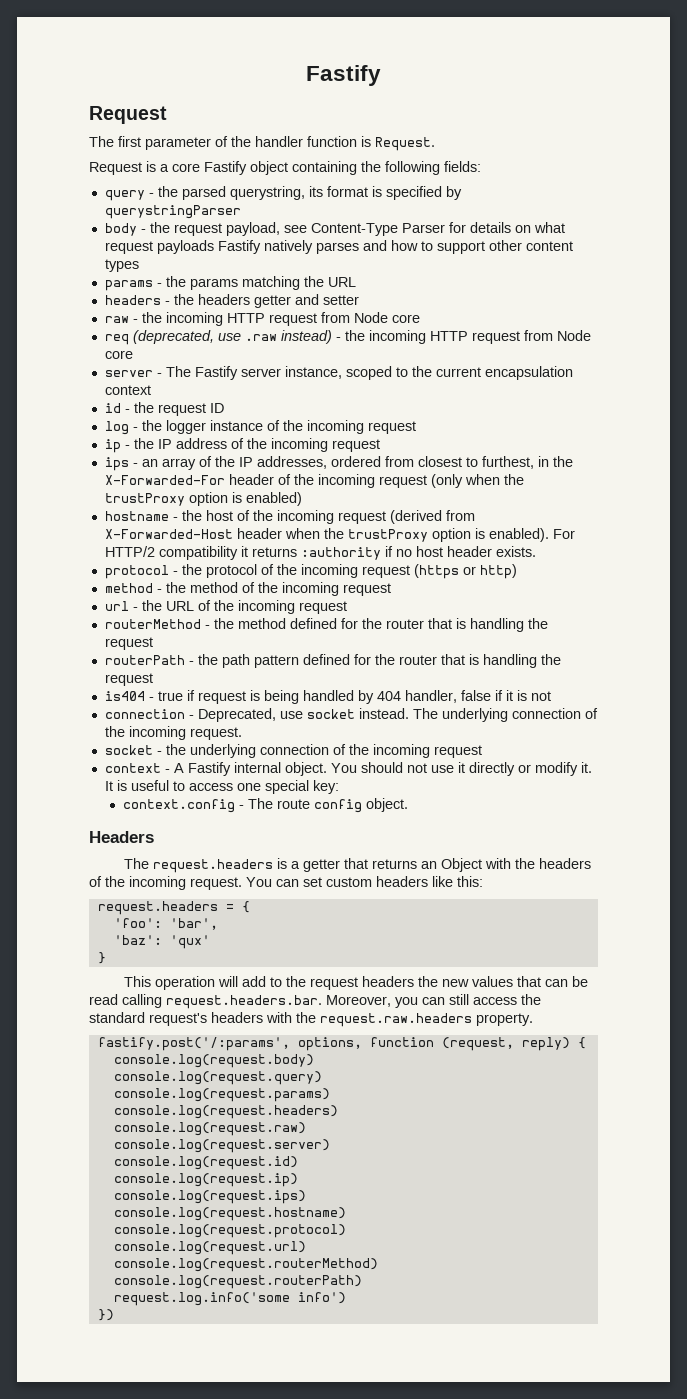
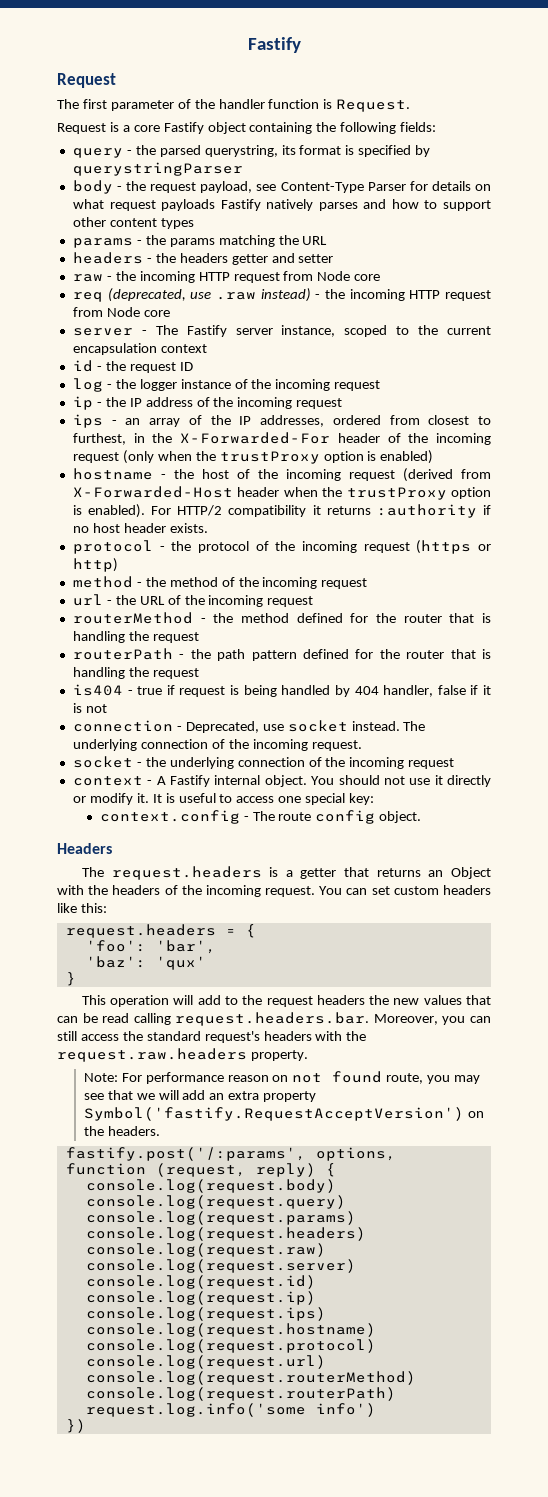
(533, 1019) none -> [83,1071,481,1084] [83,1090,317,1102] [83,1107,484,1121] [83,1126,160,1136] // Note: For performance reason on not found route, you may see that we will add an extra property Symbol('fastify.RequestAcceptVersion') on the headers.

